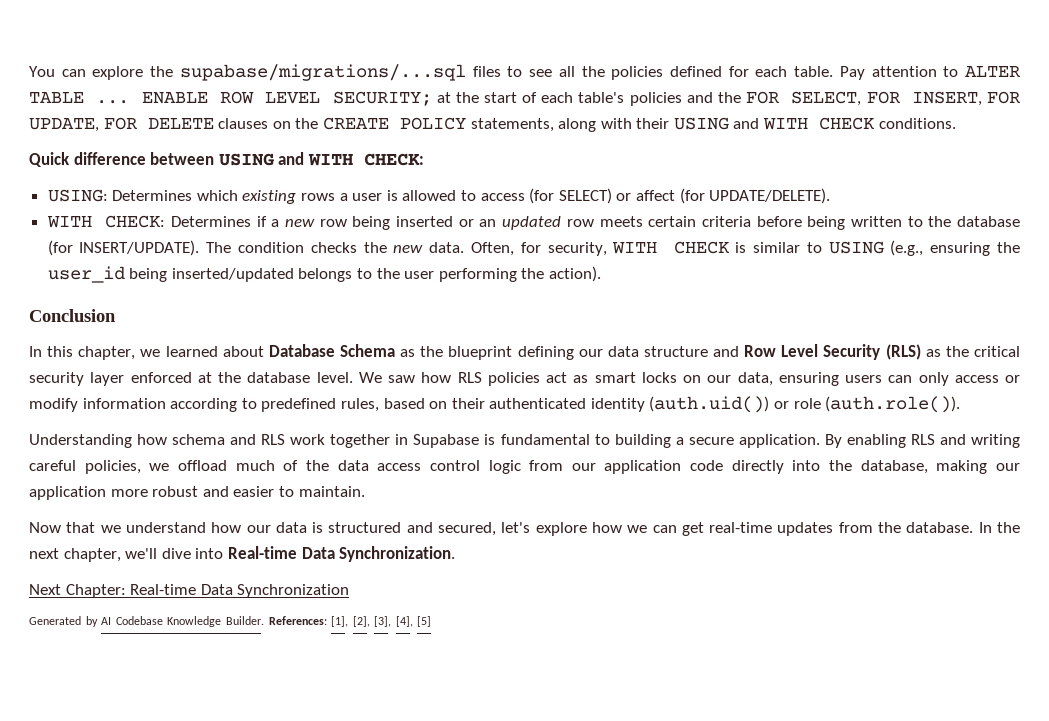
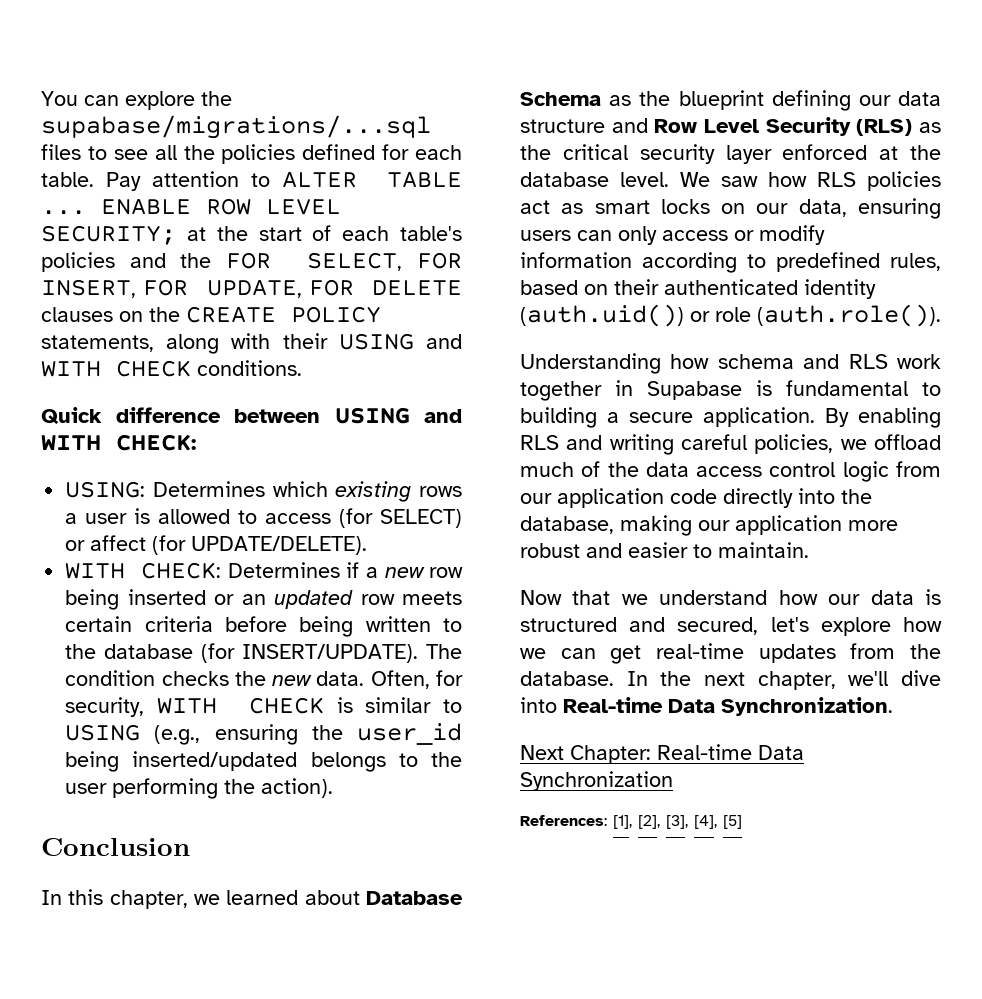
[29,616,264,627] Generated by AI Codebase Knowledge Builder. -> (673, 781) none

